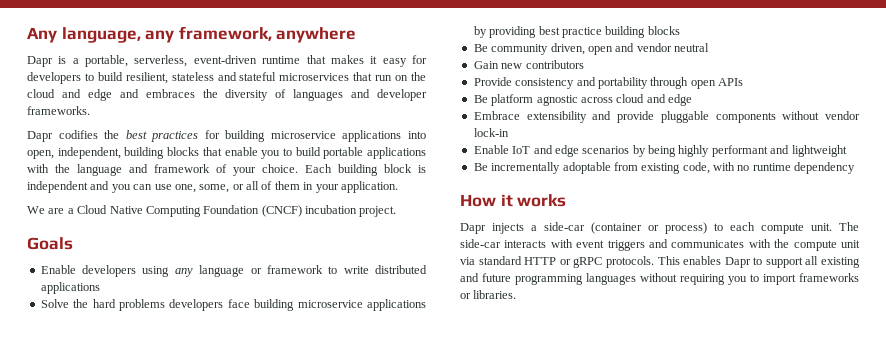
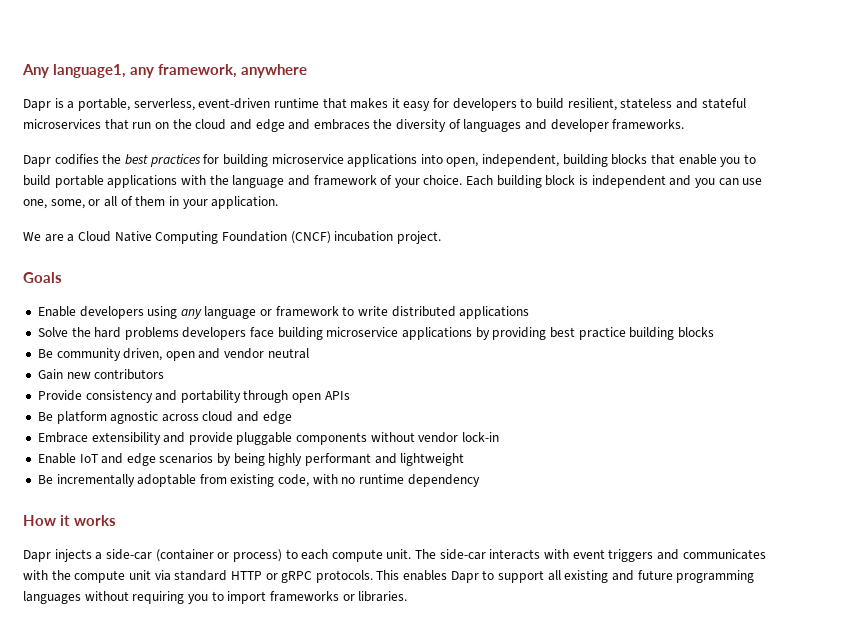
[61,27,141,43] language, -> [53,64,126,78] language1,

